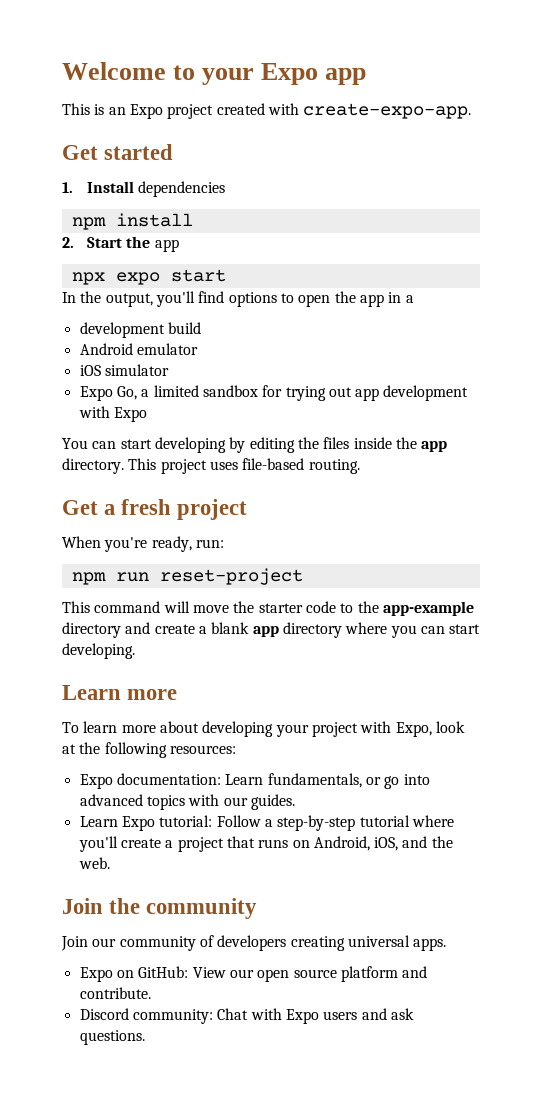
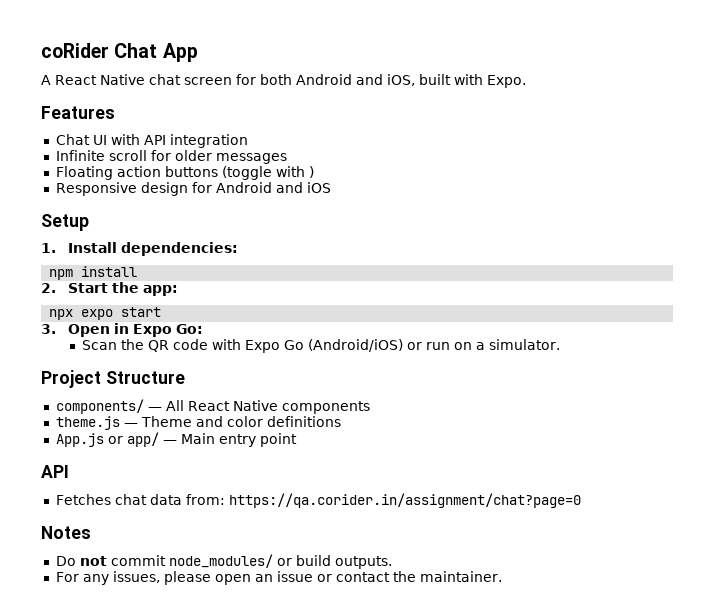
[62,62,367,85] [62,103,472,119] [62,144,174,160] Welcome to your Expo app // This is an Expo project created with create-expo-app. // Get started -> [41,43,198,62] [41,74,526,88] [41,106,115,119] [55,134,248,148] [55,150,287,164] [55,166,314,180] [55,182,331,196] [41,214,89,231] coRider Chat App // A React Native chat screen for both Android and iOS, built with Expo. // Features // Chat UI with API integration // Infinite scroll for older messages // Floating action buttons (toggle with ) // Responsive design for Android and iOS // Setup
[138,181,226,197] dependencies -> [120,242,238,256] dependencies:
[154,239,179,252] app -> [142,285,178,296] app:
[62,291,414,307] [79,322,201,338] [79,343,198,355] [79,364,169,376] [79,385,469,401] [78,406,147,422] [62,437,448,453] [62,458,360,474] [62,499,248,520] [62,536,224,552] [71,568,303,585] [62,601,474,616] [62,622,481,638] [62,643,135,659] [62,685,178,700] [62,721,465,737] [62,742,236,758] [79,773,430,789] [79,794,295,810] [79,815,454,831] [78,836,453,852] [78,857,110,869] [62,898,258,919] [61,935,447,951] [79,966,428,982] [79,987,151,999] [79,1008,414,1024] [79,1030,145,1045] In the output, you'll find options to open the app in a // development build // Android emulator // iOS simulator // Expo Go, a limited sandbox for trying out app development with Expo // You can start developing by editing the files inside the app directory. This project uses file-based routing. // Get a fresh project // When you're ready, run: // npm run reset-project // This command will move the starter code to the app-example directory and create a blank app directory where you can start developing. // Learn more // To learn more about developing your project with Expo, look at the following resources: // Expo documentation: Learn fundamentals, or go into advanced topics with our guides. // Learn Expo tutorial: Follow a step-by-step tutorial where you'll create a project that runs on Android, iOS, and the web. // Join the community // Join our community of developers creating universal apps. // Expo on GitHub: View our open source platform and contribute. // Discord community: Chat with Expo users and ask questions. -> [41,323,203,337] [82,339,561,353] [41,370,185,388] [55,399,370,414] [55,416,341,430] [55,432,297,447] [41,465,69,478] [55,493,581,508] [41,526,91,539] [55,554,392,569] [55,571,502,585] 3. Open in Expo Go: // Scan the QR code with Expo Go (Android/iOS) or run on a simulator. // Project Structure // components/ — All React Native components // theme.js — Theme and color definitions // App.js or app/ — Main entry point // API // Fetches chat data from: https://qa.corider.in/assignment/chat?page=0 // Notes // Do not commit node_modules/ or build outputs. // For any issues, please open an issue or contact the maintainer.

